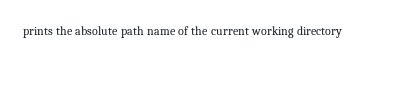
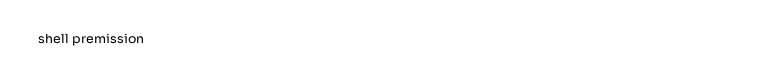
[23,26,343,38] prints the absolute path name of the current working directory -> [38,33,145,46] shell premission

